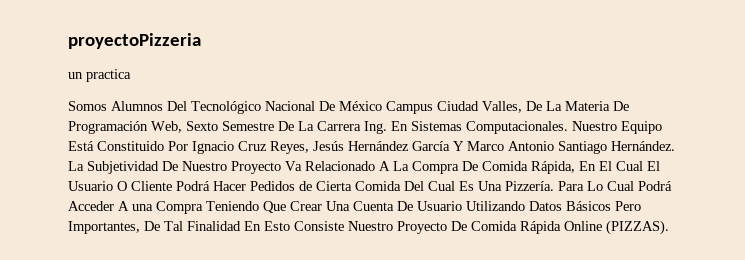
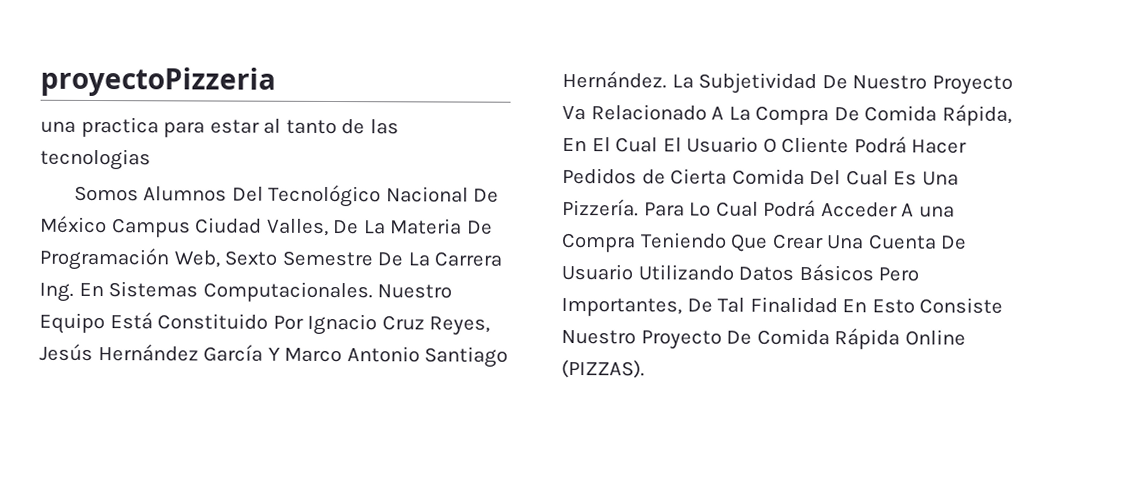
[68,72,83,79] un -> [40,120,76,133] una
(131, 75) none -> [163,118,399,138] [40,148,151,171] para estar al tanto de las tecnologias

